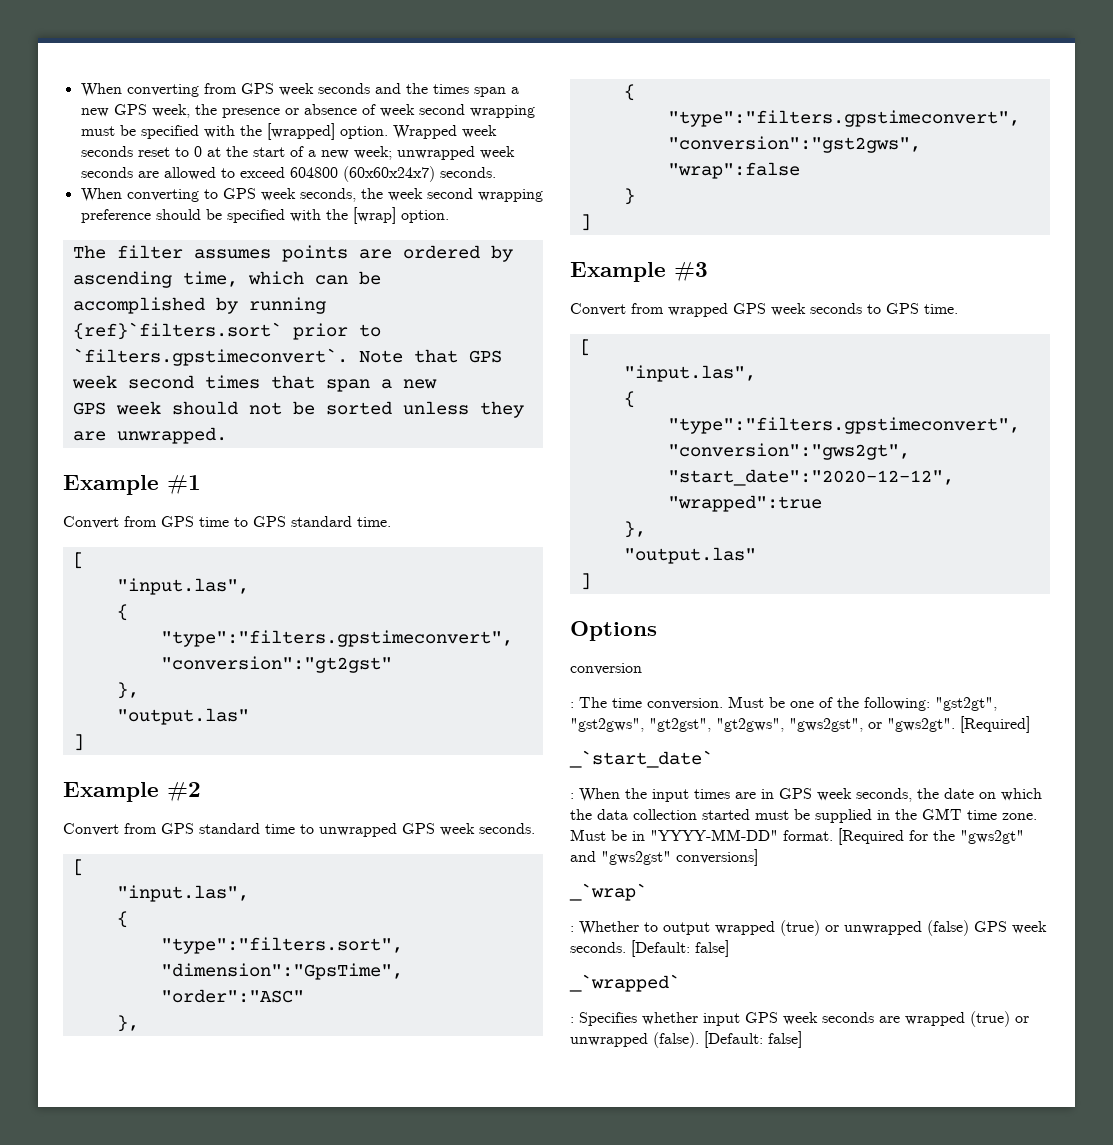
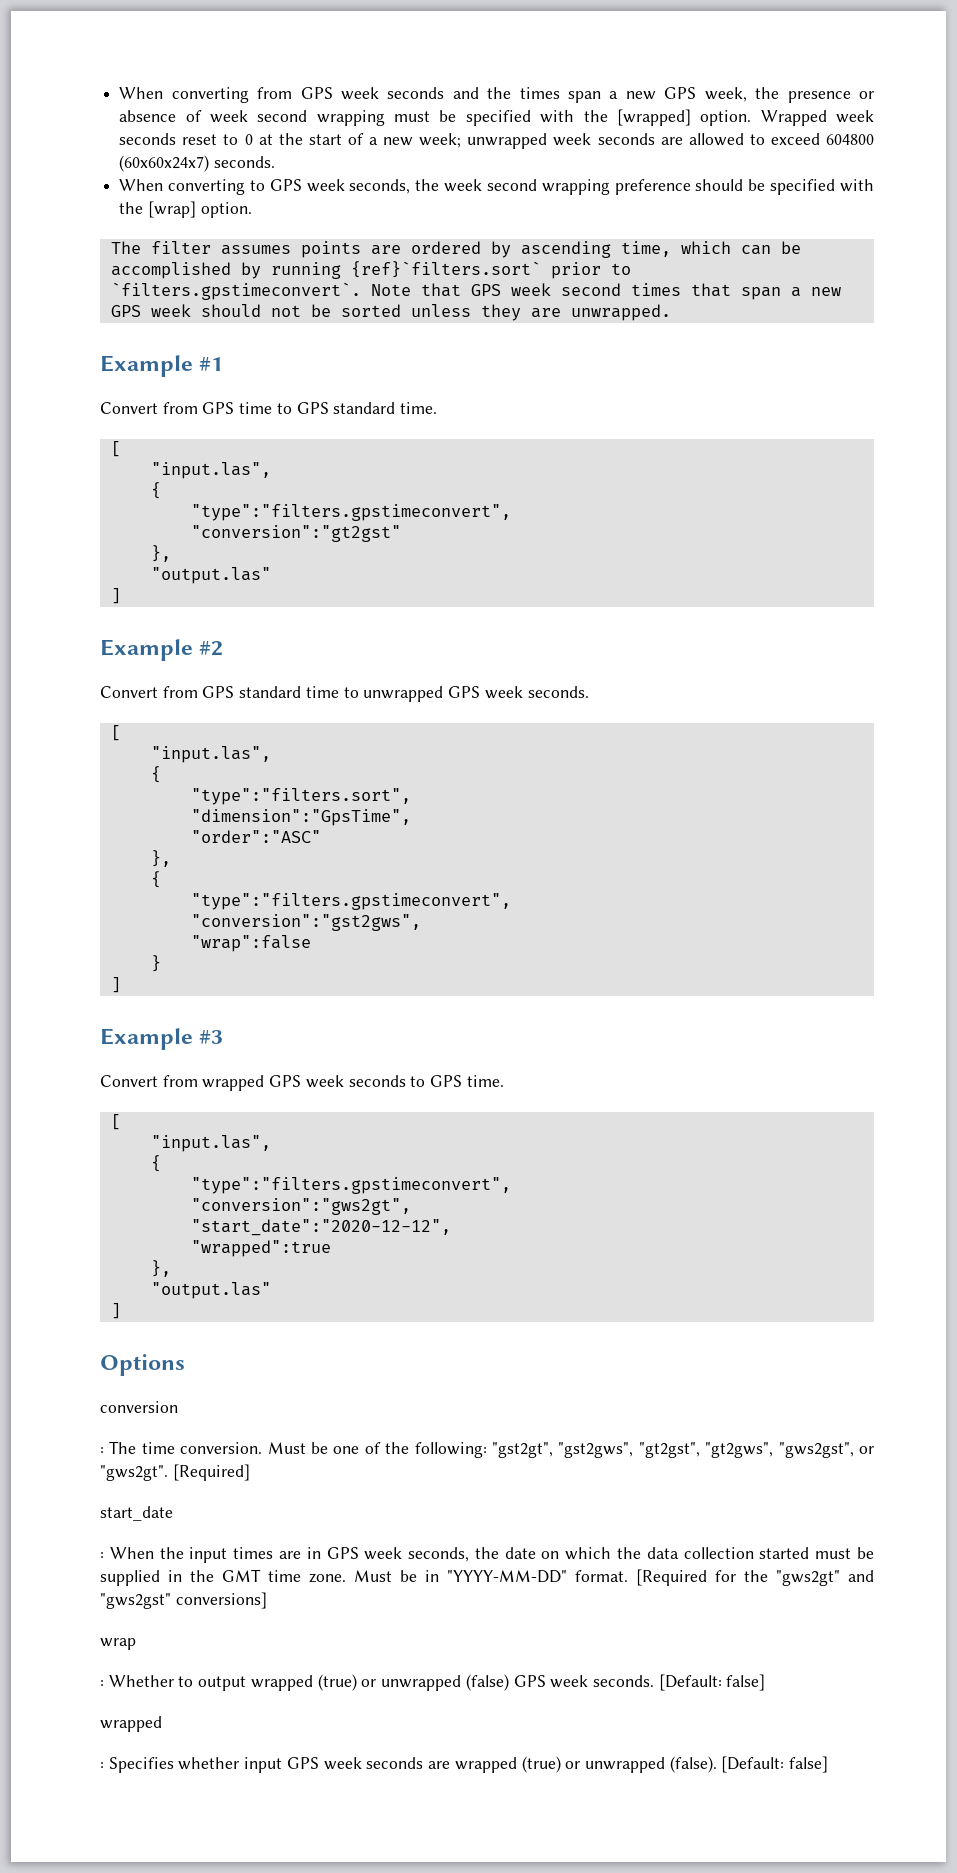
[569,750,713,768] _`start_date` -> [100,1506,173,1521] start_date
[569,883,647,901] _`wrap` -> [100,1638,136,1650] wrap
[569,974,680,992] _`wrapped` -> [100,1716,162,1732] wrapped

